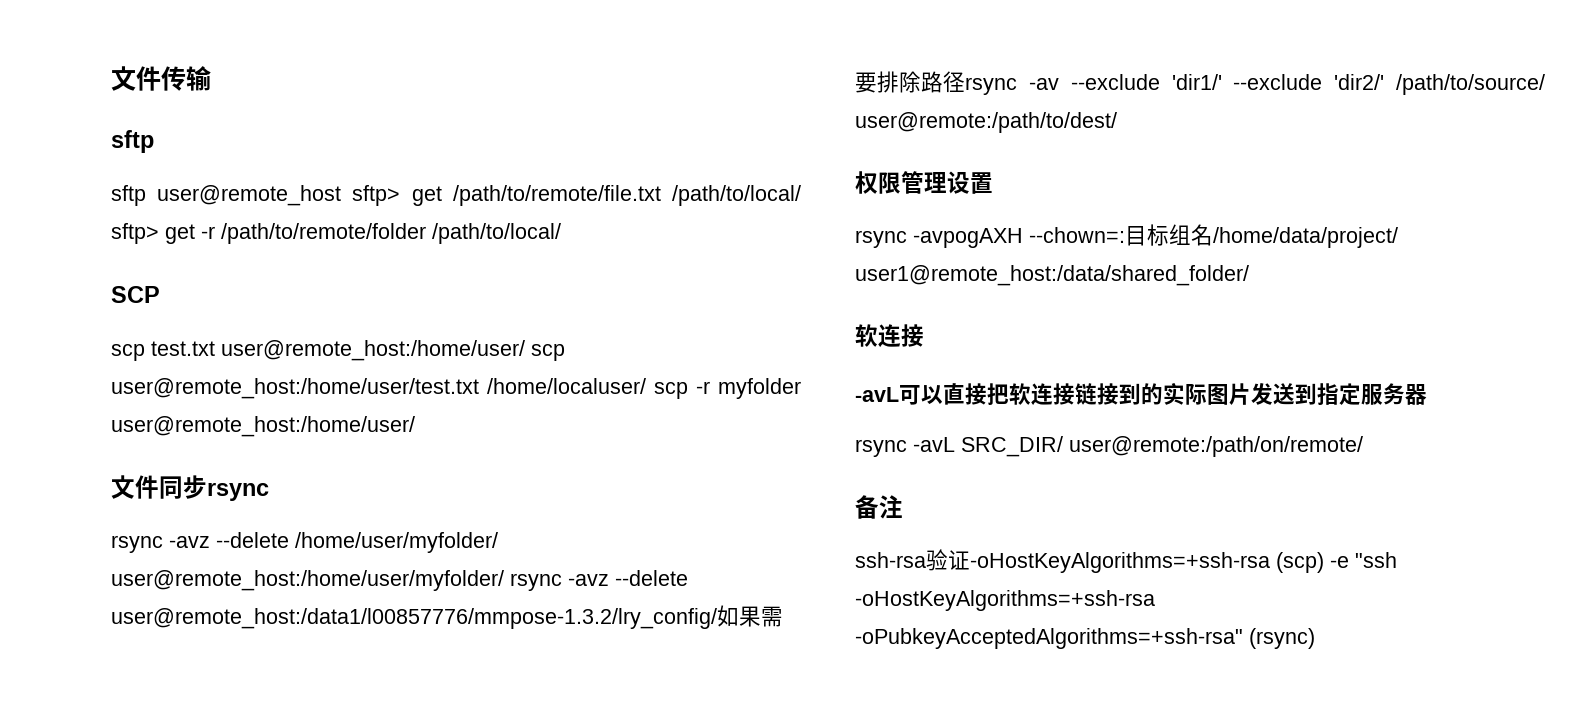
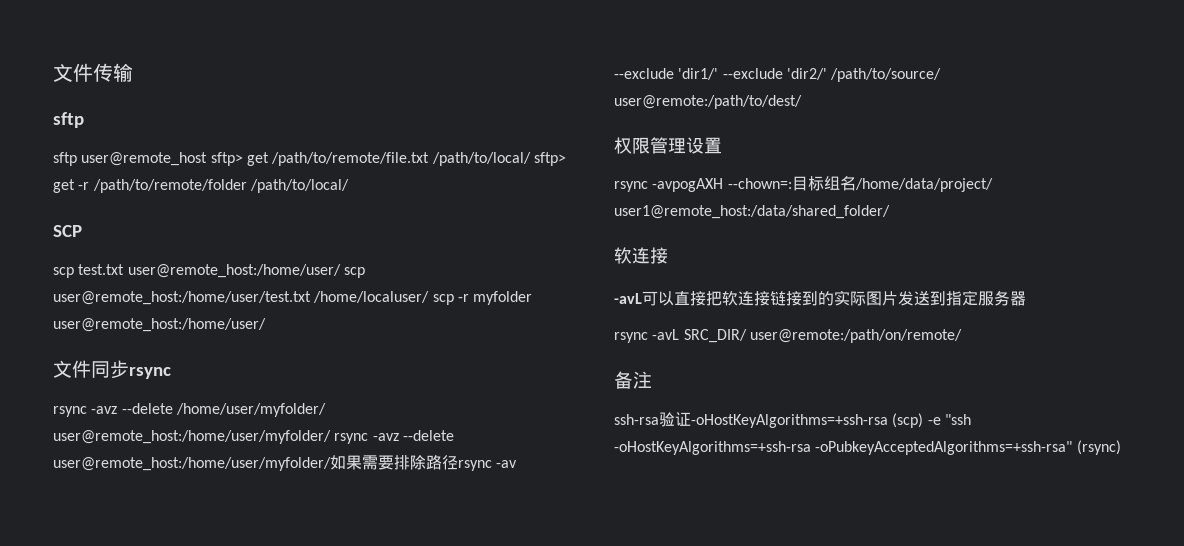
[111,608,717,629] user@remote_host:/data1/l00857776/mmpose-1.3.2/lry_config/ -> [53,457,331,471] user@remote_host:/home/user/myfolder/

